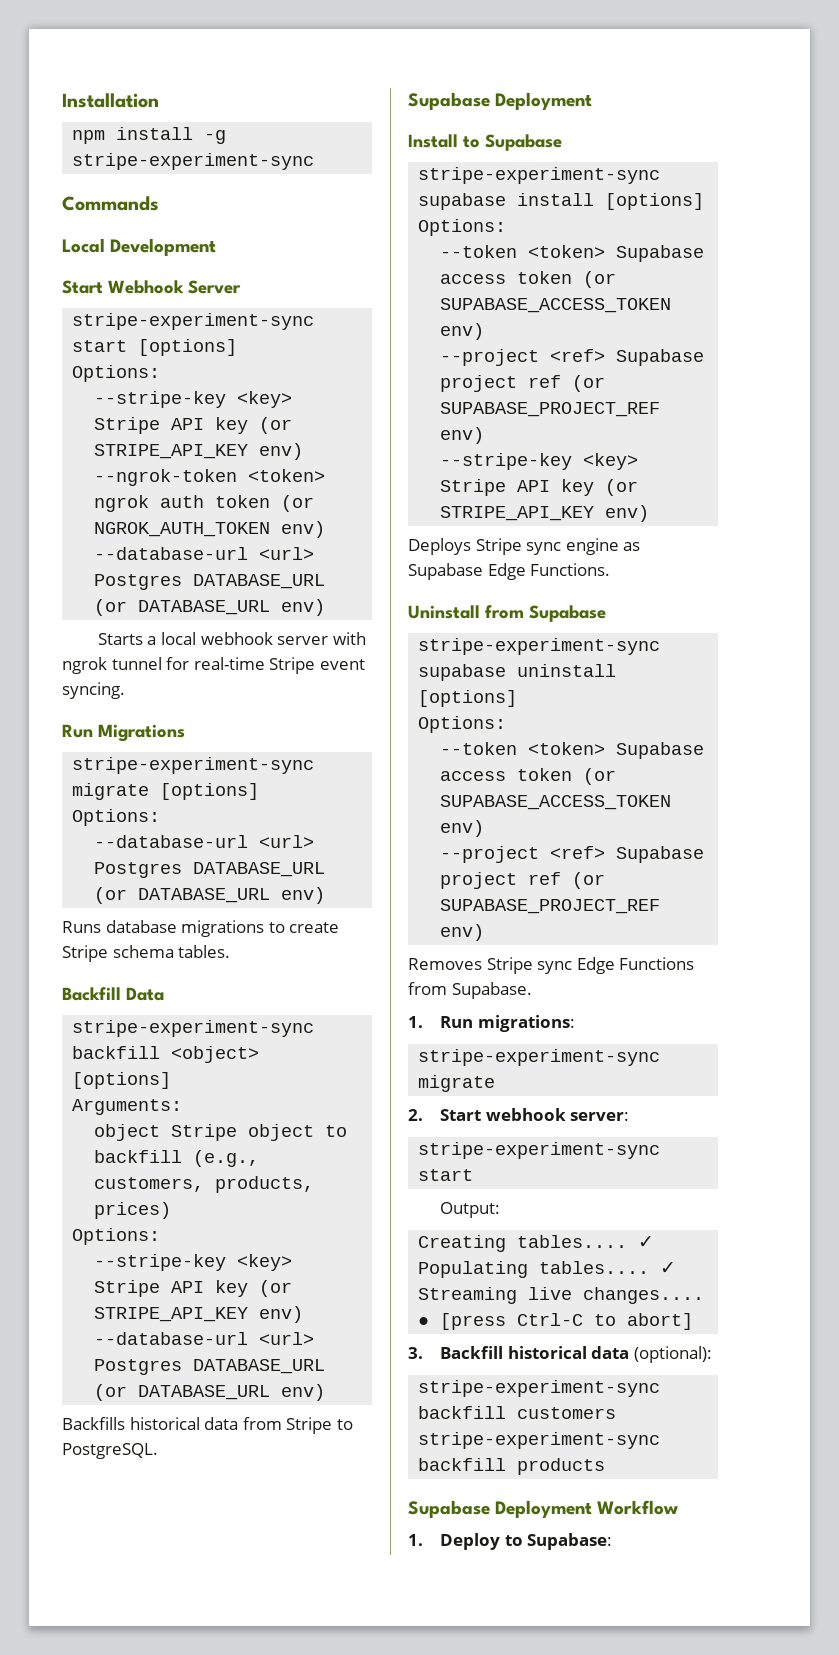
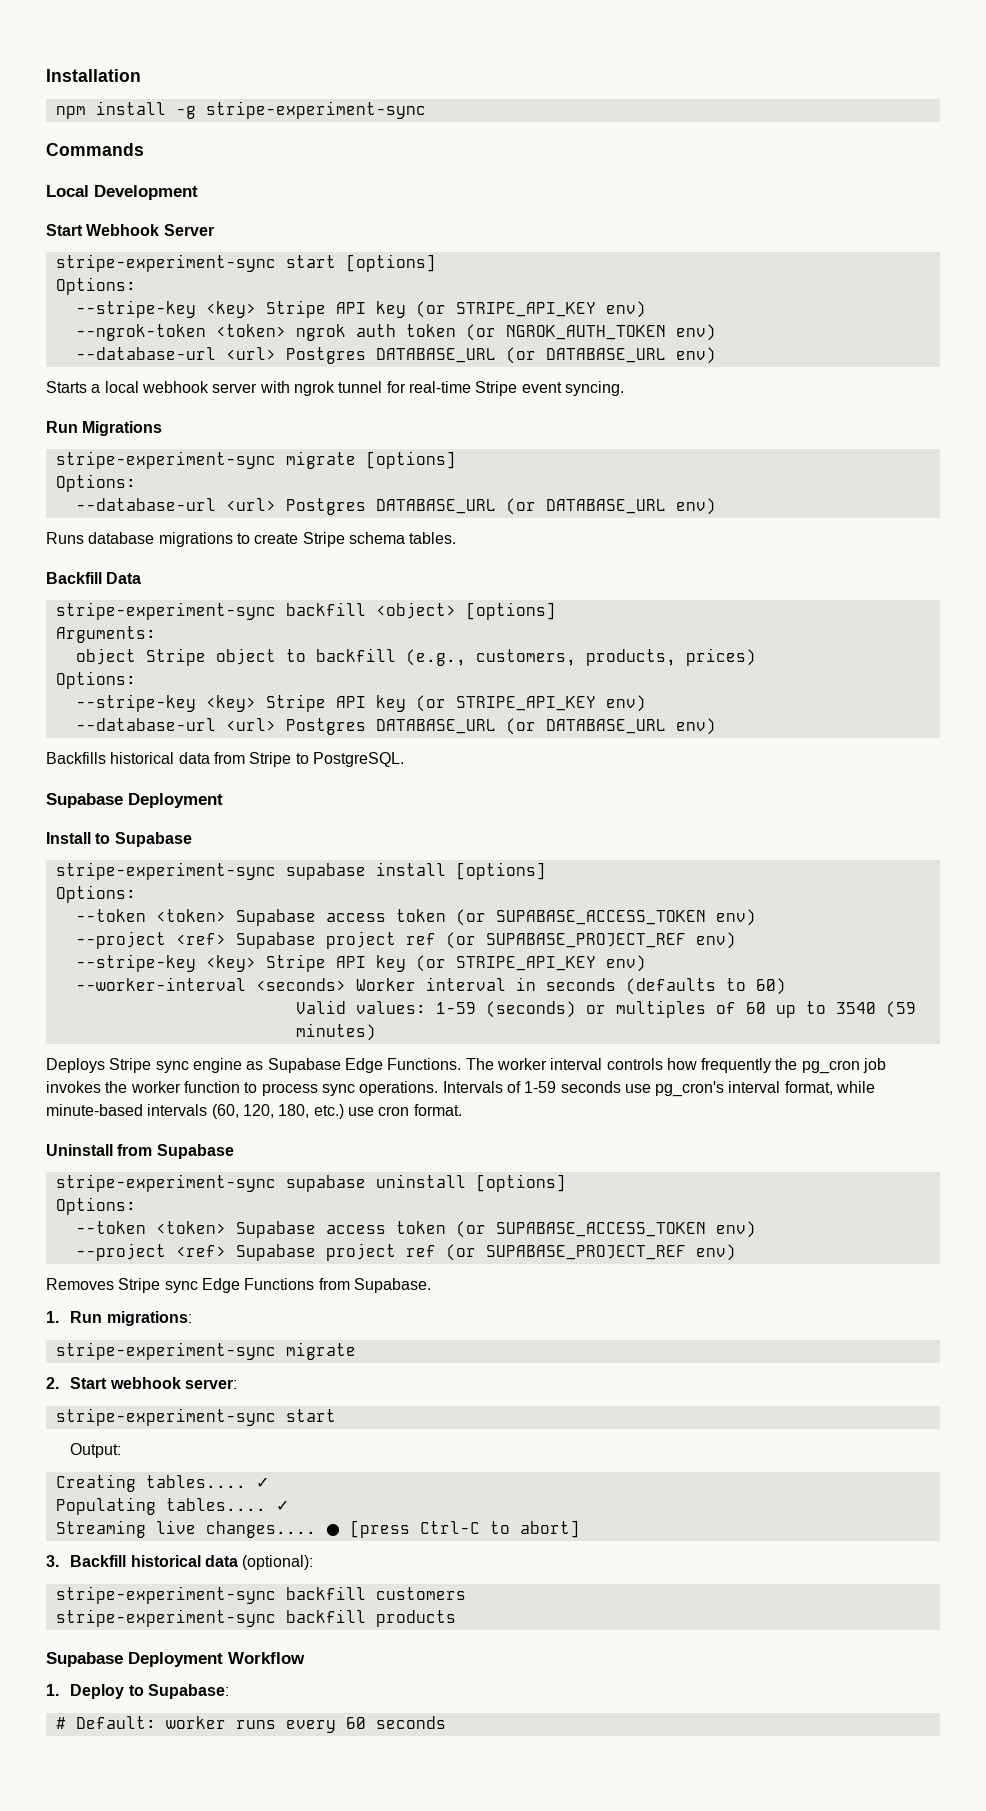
(650, 513) none -> [75,977,786,995] [295,1000,916,1018] [295,1023,376,1041] // --worker-interval <seconds> Worker interval in seconds (defaults to 60) // Valid values: 1-59 (seconds) or multiples of 60 up to 3540 (59 minutes)
(611, 569) none -> [465,1058,887,1074] [46,1081,876,1097] [46,1104,462,1119] The worker interval controls how frequently the pg_cron job invokes the worker function to process sync operations. Intervals of 1-59 seconds use pg_cron's interval format, while minute-based intervals (60, 120, 180, etc.) use cron format.
(613, 1541) none -> [55,1716,446,1733] // # Default: worker runs every 60 seconds

